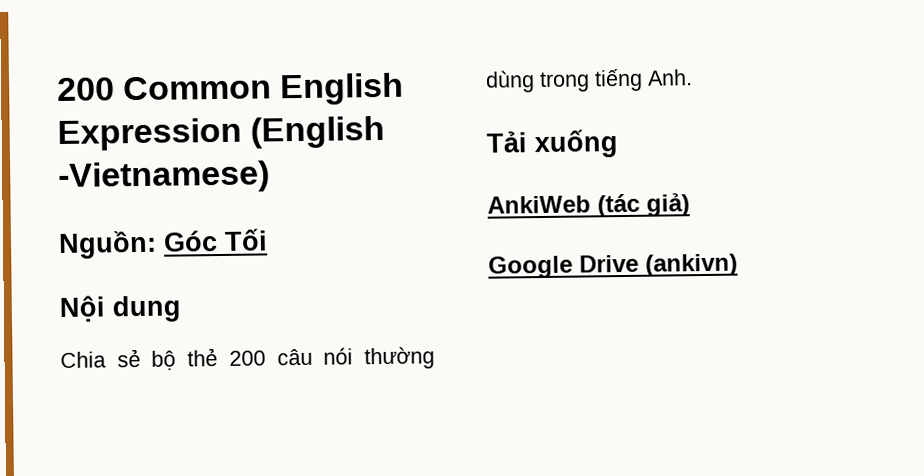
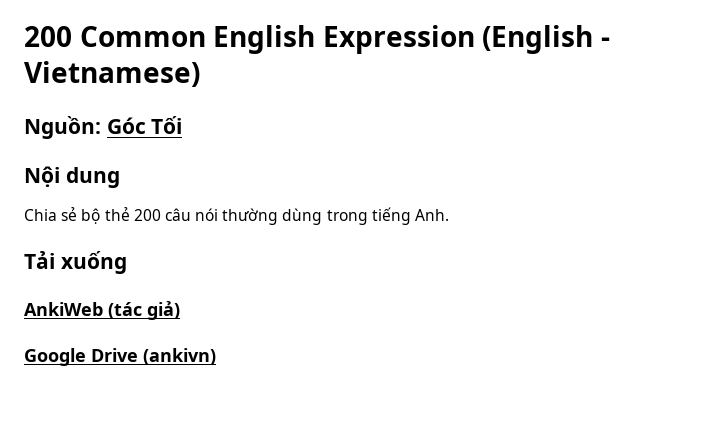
[58,160,270,194] -Vietnamese) -> [600,37,610,47] [24,61,200,87] - Vietnamese)

